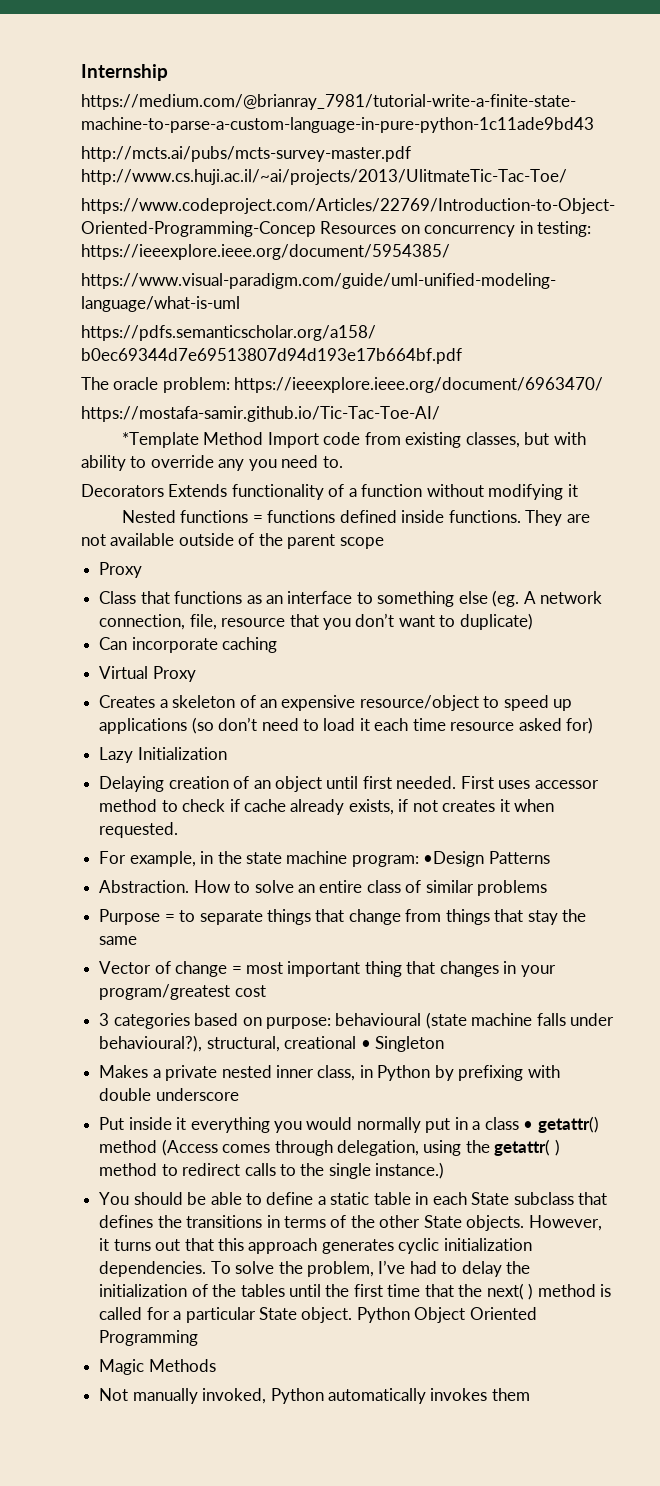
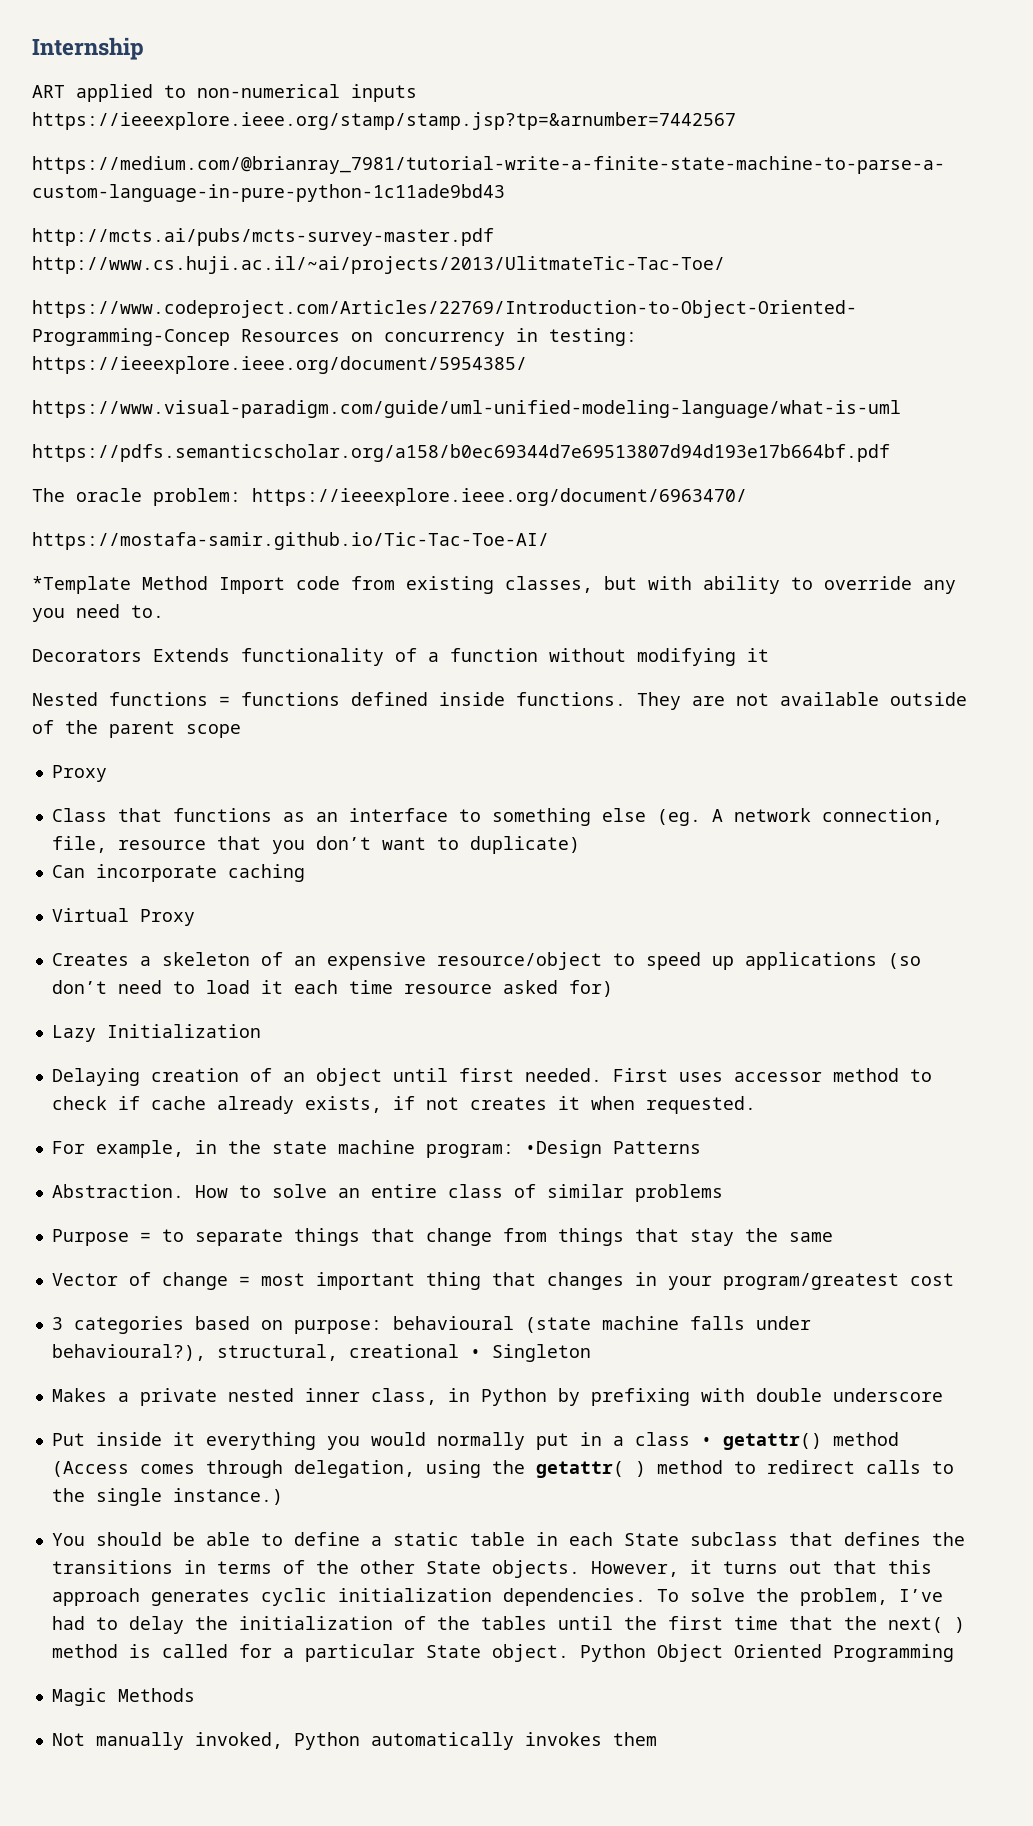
(168, 72) none -> [32,84,417,102] [32,112,736,130] // ART applied to non-numerical inputs https://ieeexplore.ieee.org/stamp/stamp.jsp?tp=&arnumber=7442567

